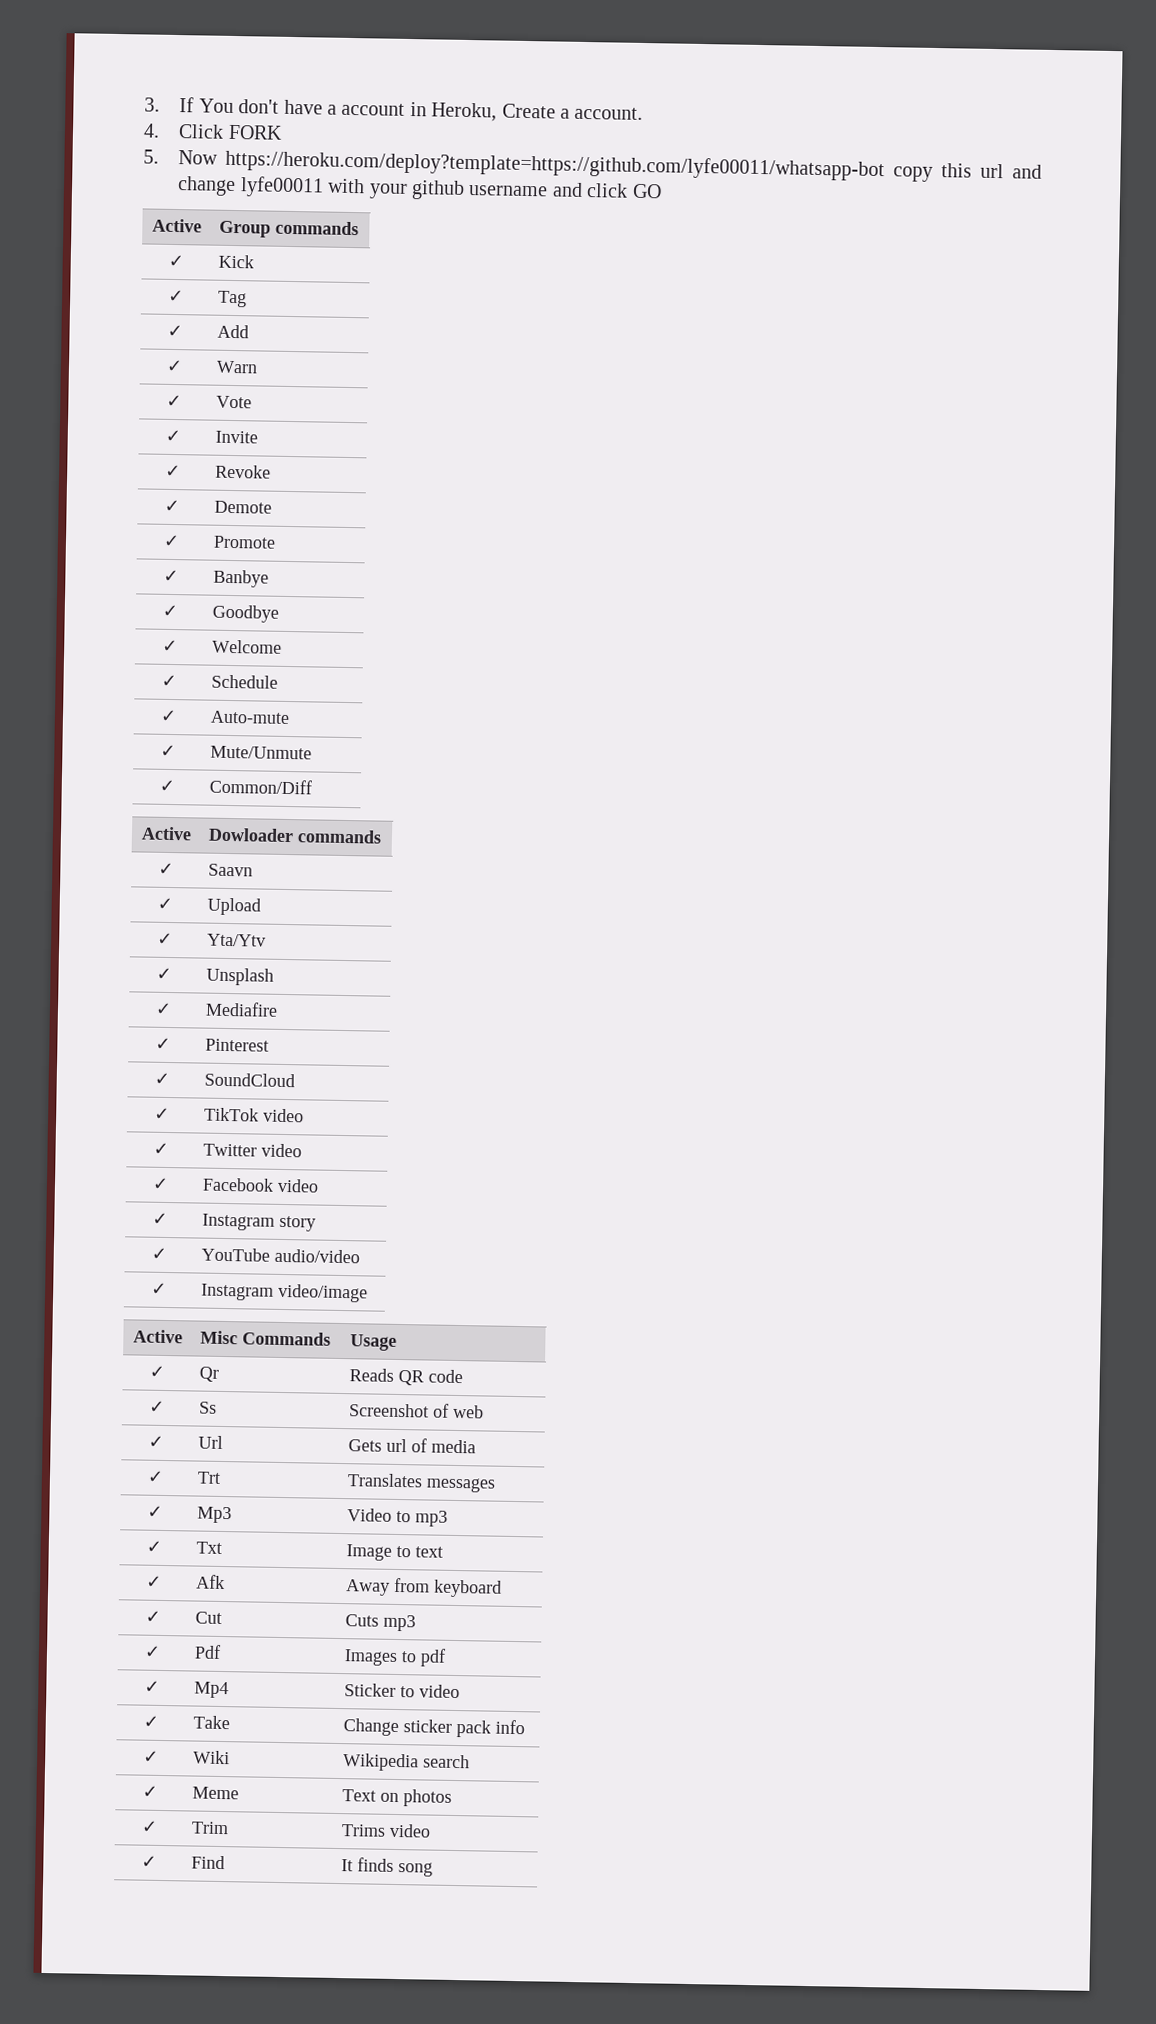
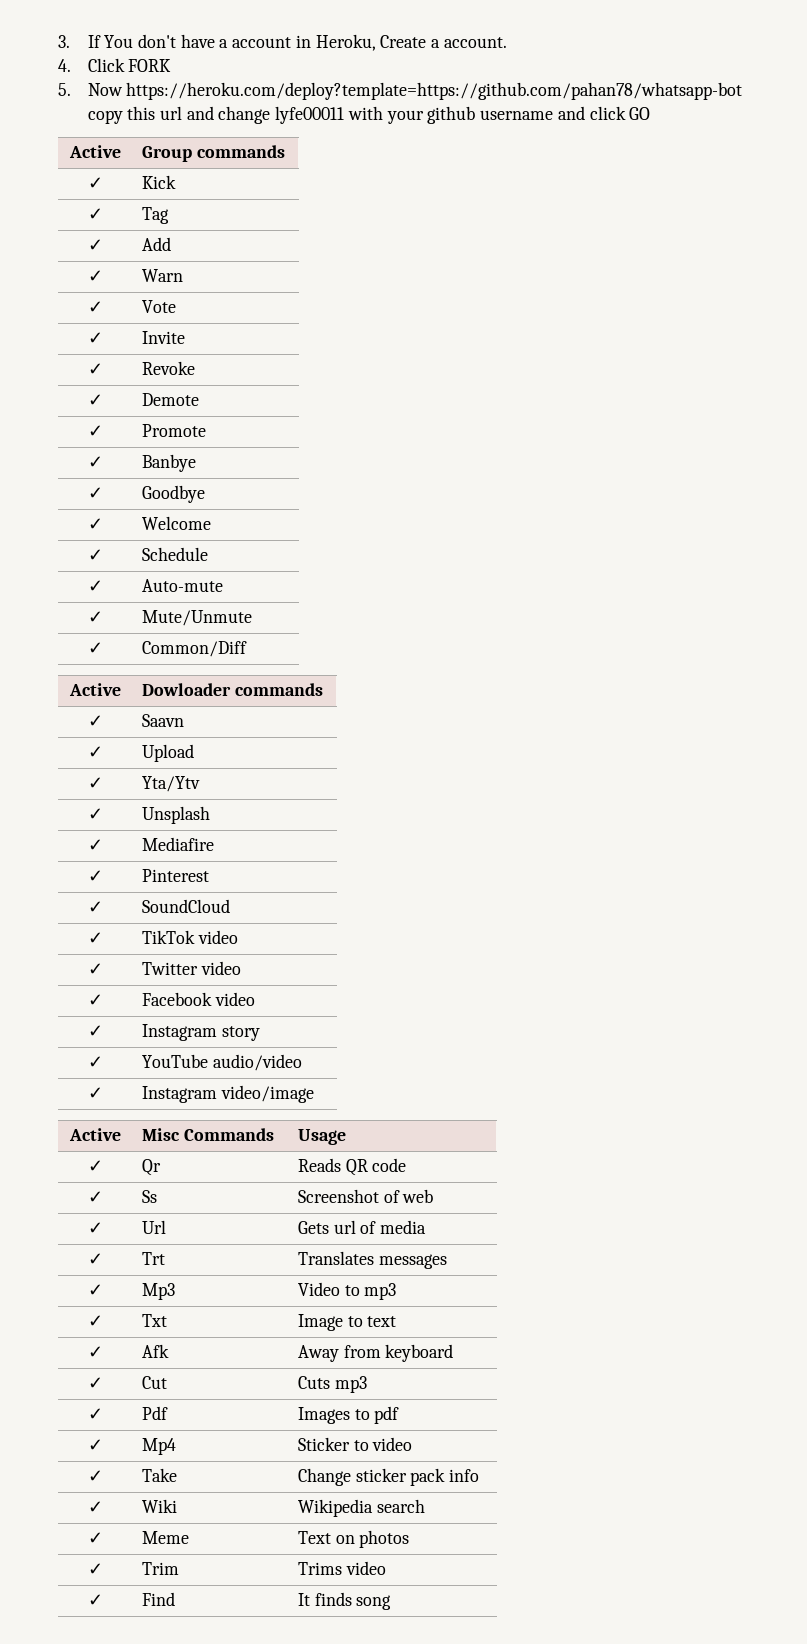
[225,149,886,182] https://heroku.com/deploy?template=https://github.com/lyfe00011/whatsapp-bot -> [126,82,743,100] https://heroku.com/deploy?template=https://github.com/pahan78/whatsapp-bot

